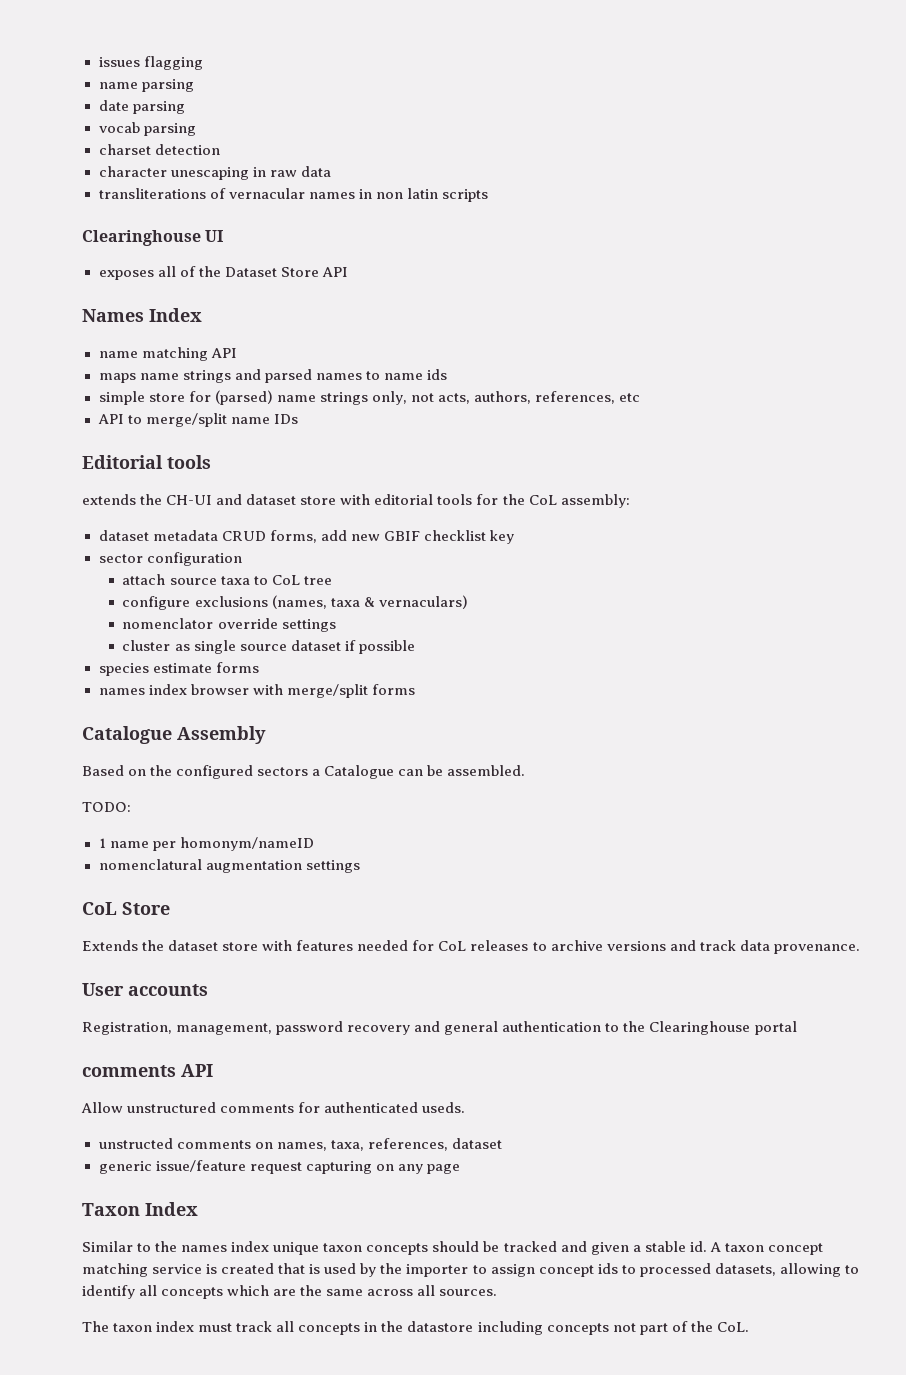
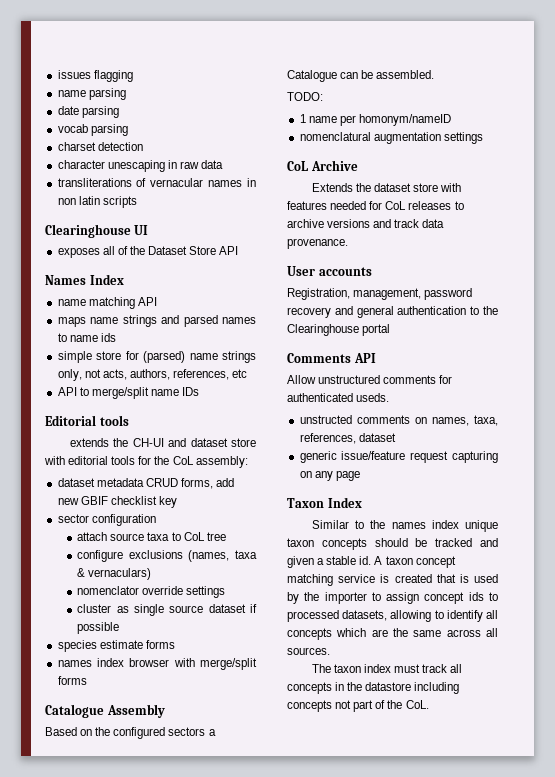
[122,902,170,915] Store -> [310,160,358,171] Archive
[82,1065,176,1077] comments -> [287,353,351,363] Comments

